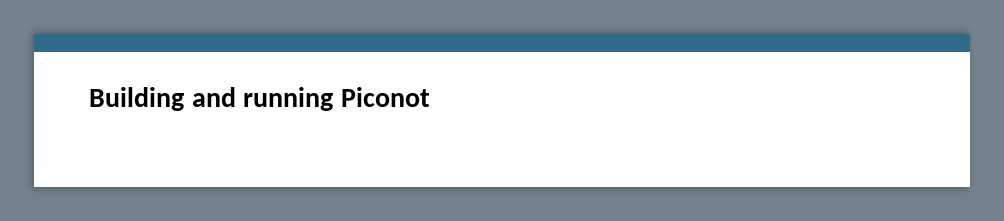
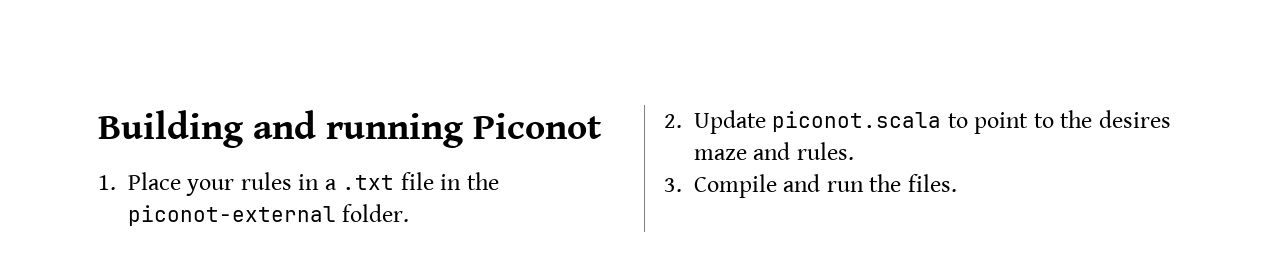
(430, 97) none -> [98,172,499,196] [128,204,410,226] [664,110,1171,134] [694,142,854,160] [664,174,957,198] // 1. Place your rules in a .txt file in the piconot-external folder. // 2. Update piconot.scala to point to the desires maze and rules. // 3. Compile and run the files.

